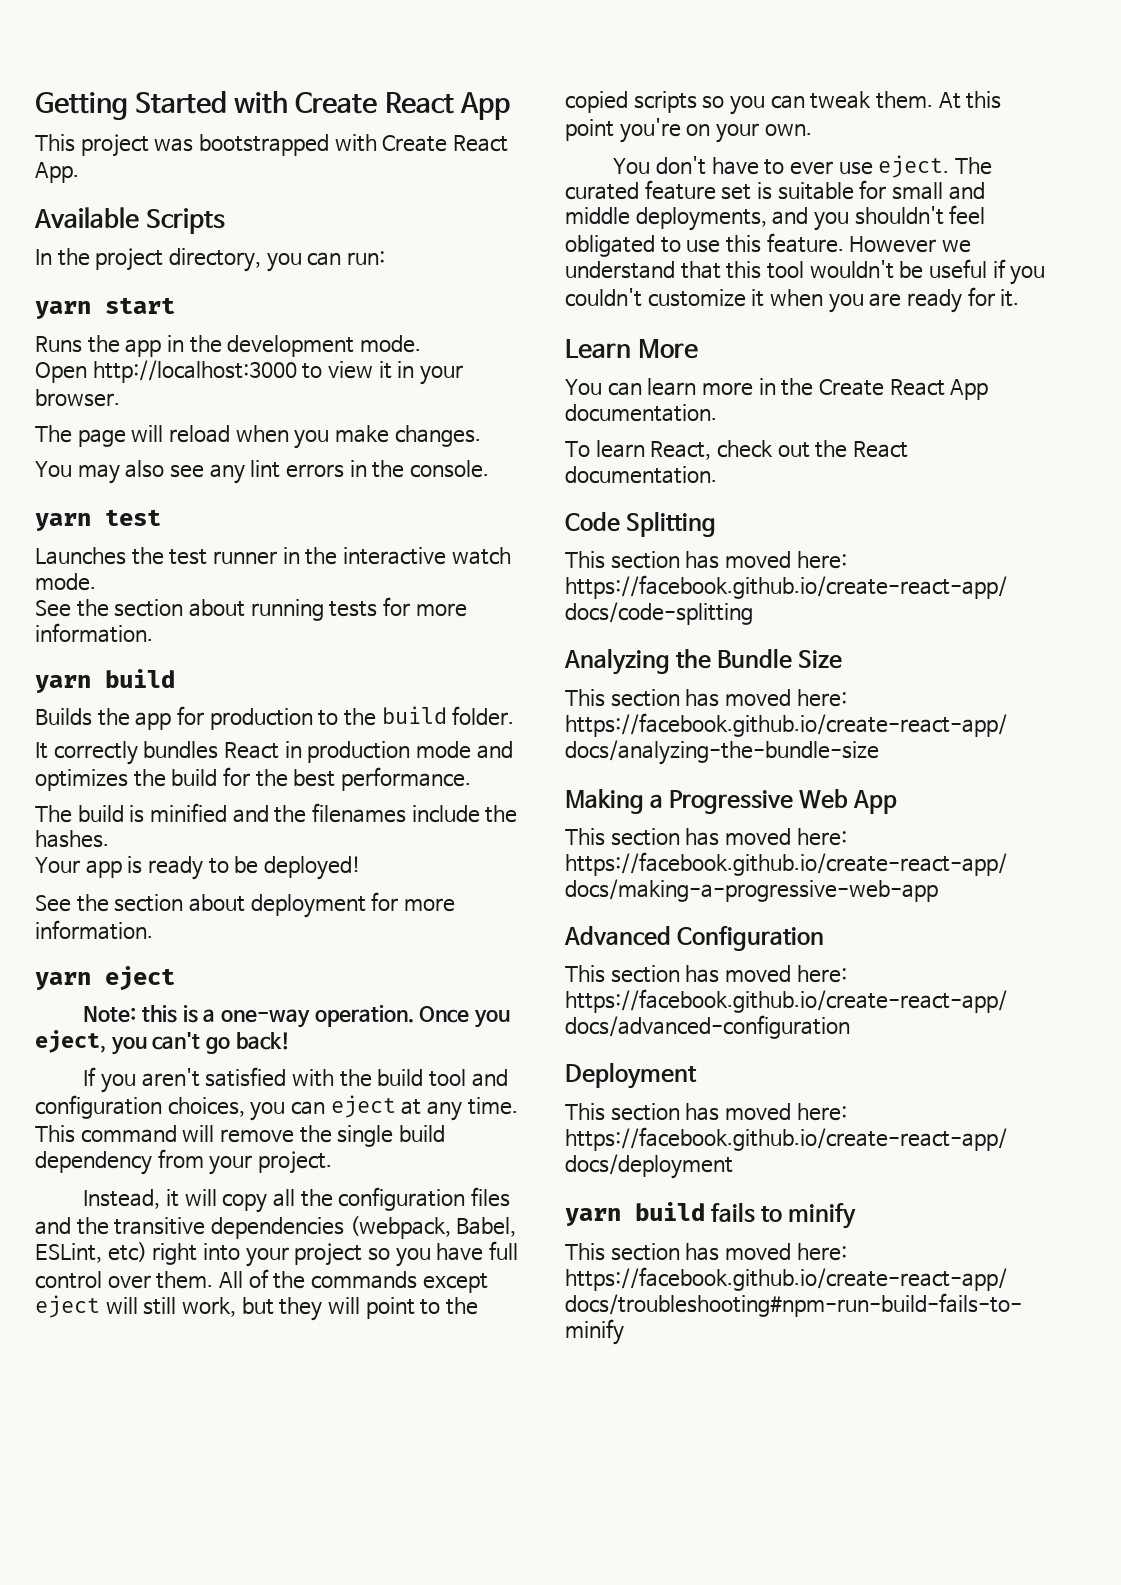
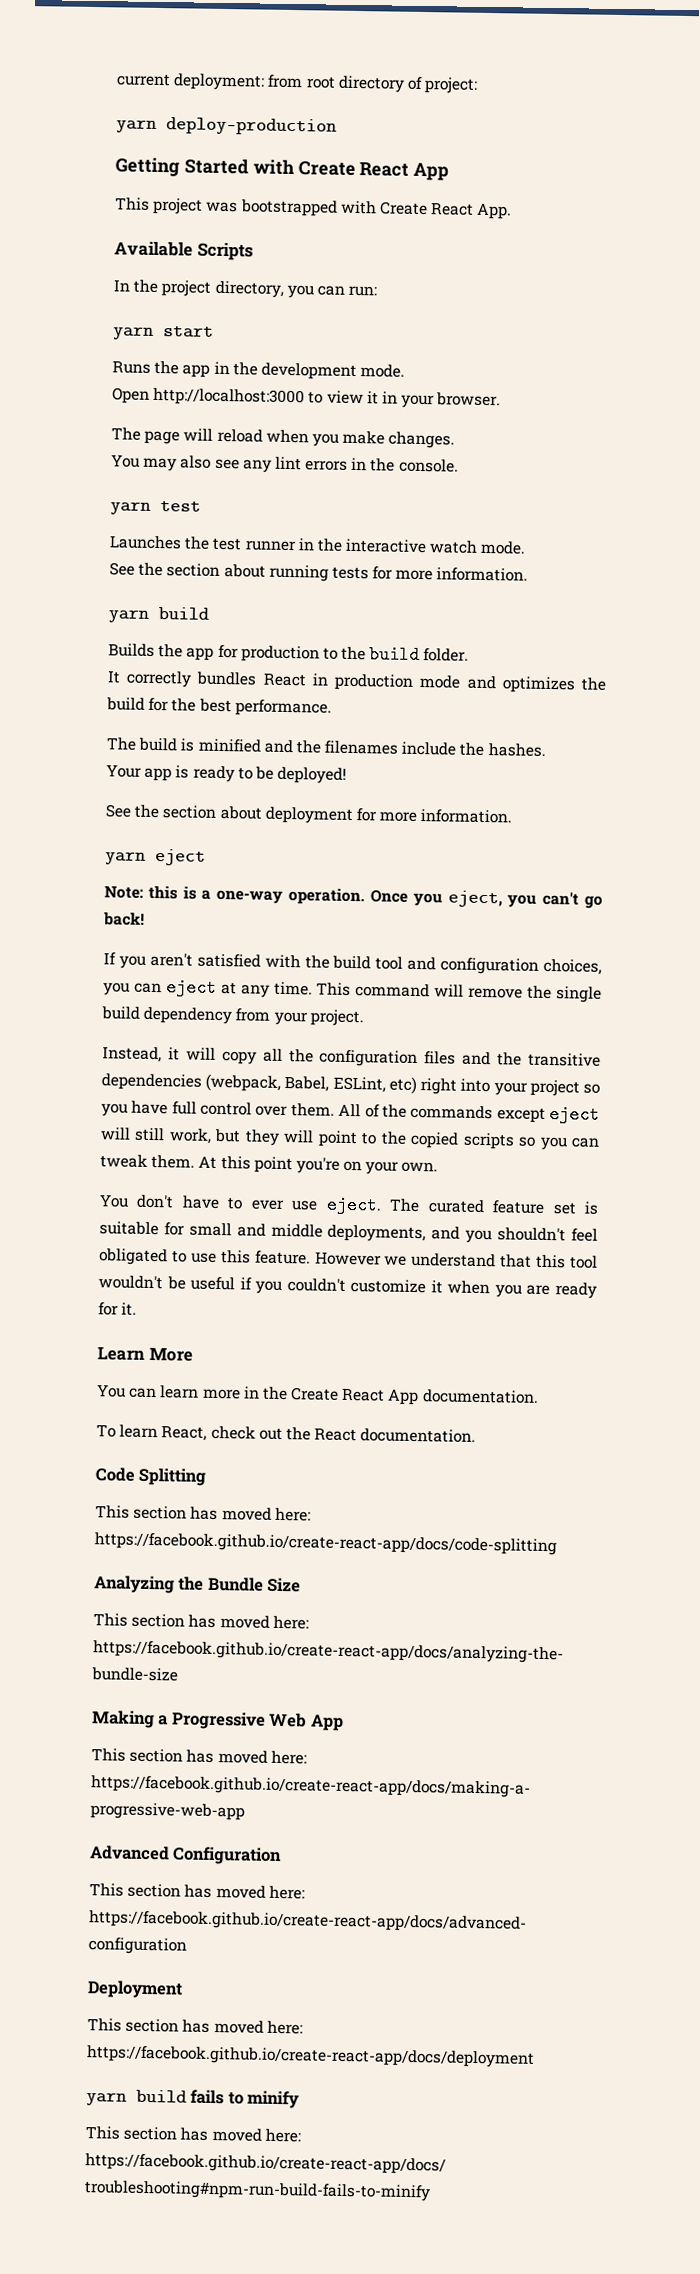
(35, 106) none -> [116,73,479,94] [116,117,337,136] current deployment: from root directory of project: // yarn deploy-production //

